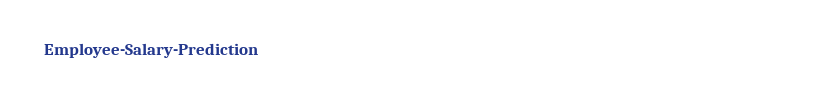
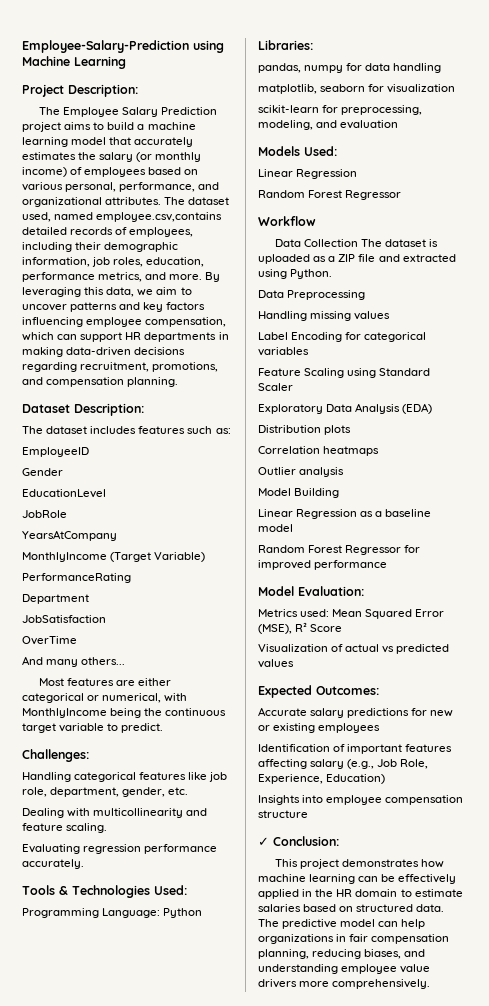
(258, 50) none -> [193,40,224,53] [22,56,126,69] [22,84,138,97] [38,107,218,117] [22,122,196,132] [22,137,194,147] [22,152,202,162] [22,167,199,177] [22,182,220,192] [22,197,230,207] [22,212,223,222] [22,227,194,237] [22,242,179,252] [22,257,205,267] [22,272,221,282] [22,287,192,297] [22,302,206,312] [22,317,227,327] [22,332,229,342] [22,347,186,357] [22,362,219,372] [22,377,179,387] [22,403,144,416] [22,426,231,434] [22,447,89,457] [22,468,63,476] [22,489,106,498] [22,510,67,518] [22,530,117,541] [22,552,206,562] [22,573,131,583] [22,594,89,604] [22,615,106,623] [22,636,77,645] [22,656,126,667] [38,678,172,686] [22,693,188,703] [22,708,227,718] [22,723,164,733] [22,749,89,762] [22,772,228,782] [22,787,189,797] [22,808,208,818] [22,823,108,833] [22,844,218,854] [22,859,84,869] [22,885,187,898] [22,908,203,918] [258,40,313,50] [258,63,442,73] [258,84,456,94] [258,105,423,115] [258,120,399,130] [258,146,337,156] [258,169,358,179] [258,190,402,200] [258,216,316,226] [274,239,439,247] [258,254,456,264] [258,269,333,279] [258,290,366,300] [258,311,391,321] [258,332,427,342] [258,347,309,356] [258,368,431,378] [258,383,293,391] [258,403,433,414] [258,425,352,435] [258,446,380,456] [258,467,345,477] [258,488,340,498] [258,509,432,519] [258,524,293,532] [258,545,421,555] [258,560,388,570] [258,586,364,596] [258,609,445,619] [258,622,343,634] [258,644,450,654] [258,659,294,668] [258,685,379,698] [258,707,454,718] [258,723,381,733] [258,744,453,754] [258,759,429,769] [258,774,386,784] [258,795,464,805] [258,810,308,818] [258,836,339,846] [274,859,445,869] [258,874,457,884] [258,889,463,899] [258,904,445,912] [258,919,426,929] [258,934,450,944] [258,949,426,959] [258,964,431,974] [258,979,431,989] using Machine Learning // Project Description: // The Employee Salary Prediction project aims to build a machine learning model that accurately estimates the salary (or monthly income) of employees based on various personal, performance, and organizational attributes. The dataset used, named employee.csv,contains detailed records of employees, including their demographic information, job roles, education, performance metrics, and more. By leveraging this data, we aim to uncover patterns and key factors influencing employee compensation, which can support HR departments in making data-driven decisions regarding recruitment, promotions, and compensation planning. // Dataset Description: // The dataset includes features such as: // EmployeeID // Gender // EducationLevel // JobRole // YearsAtCompany // MonthlyIncome (Target Variable) // PerformanceRating // Department // JobSatisfaction // OverTime // And many others... // Most features are either categorical or numerical, with MonthlyIncome being the continuous target variable to predict. // Challenges: // Handling categorical features like job role, department, gender, etc. // Dealing with multicollinearity and feature scaling. // Evaluating regression performance accurately. // Tools & Technologies Used: // Programming Language: Python // Libraries: // pandas, numpy for data handling // matplotlib, seaborn for visualization // scikit-learn for preprocessing, modeling, and evaluation // Models Used: // Linear Regression // Random Forest Regressor // Workflow // Data Collection The dataset is uploaded as a ZIP file and extracted using Python. // Data Preprocessing // Handling missing values // Label Encoding for categorical variables // Feature Scaling using Standard Scaler // Exploratory Data Analysis (EDA) // Distribution plots // Correlation heatmaps // Outlier analysis // Model Building // Linear Regression as a baseline model // Random Forest Regressor for improved performance // Model Evaluation: // Metrics used: Mean Squared Error (MSE), R² Score // Visualization of actual vs predicted values // Expected Outcomes: // Accurate salary predictions for new or existing employees // Identification of important features affecting salary (e.g., Job Role, Experience, Education) // Insights into employee compensation structure // ✓ Conclusion: // This project demonstrates how machine learning can be effectively applied in the HR domain to estimate salaries based on structured data. The predictive model can help organizations in fair compensation planning, reducing biases, and understanding employee value drivers more comprehensively.

